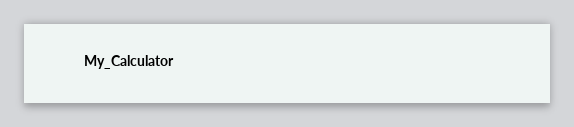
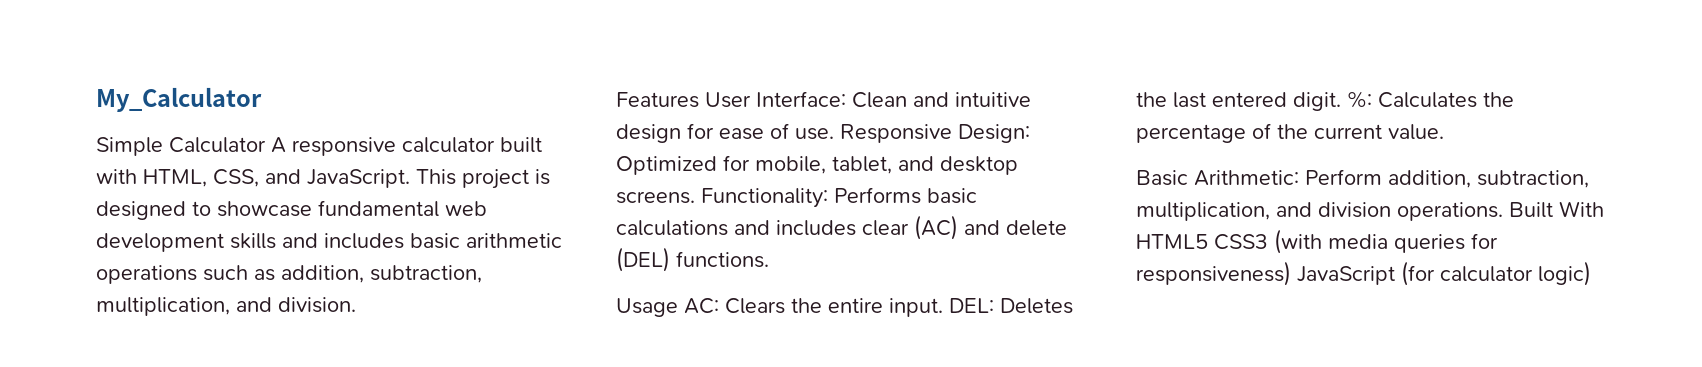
(174, 62) none -> [96,137,542,156] [96,169,550,189] [96,200,487,220] [96,233,562,252] [96,265,482,284] [96,297,356,316] [616,91,1031,108] [616,123,1030,143] [616,155,1018,175] [616,187,977,208] [616,215,1067,240] [616,247,769,272] [616,298,1073,317] [1136,91,1514,111] [1136,123,1444,143] [1136,169,1589,188] [1136,201,1604,221] [1136,229,1498,254] [1136,261,1591,286] // Simple Calculator A responsive calculator built with HTML, CSS, and JavaScript. This project is designed to showcase fundamental web development skills and includes basic arithmetic operations such as addition, subtraction, multiplication, and division. // Features User Interface: Clean and intuitive design for ease of use. Responsive Design: Optimized for mobile, tablet, and desktop screens. Functionality: Performs basic calculations and includes clear (AC) and delete (DEL) functions. // Usage AC: Clears the entire input. DEL: Deletes the last entered digit. %: Calculates the percentage of the current value. // Basic Arithmetic: Perform addition, subtraction, multiplication, and division operations. Built With HTML5 CSS3 (with media queries for responsiveness) JavaScript (for calculator logic)

